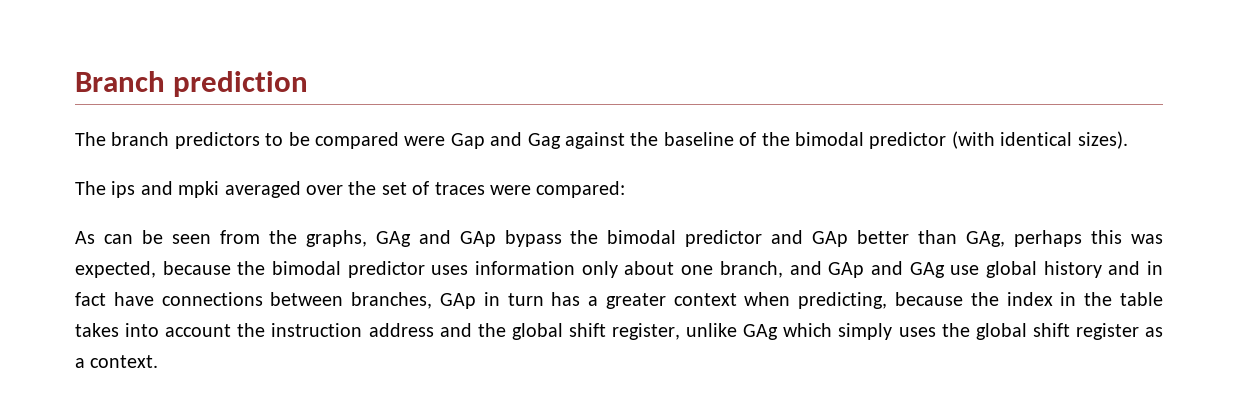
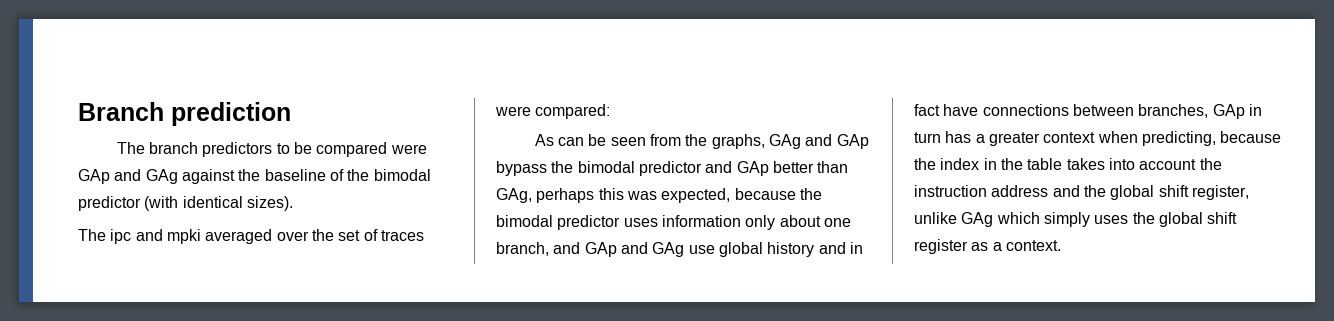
[450,132,561,149] Gap and Gag -> [78,169,178,184] GAp and GAg
[111,181,136,198] ips -> [110,229,132,244] ipc

